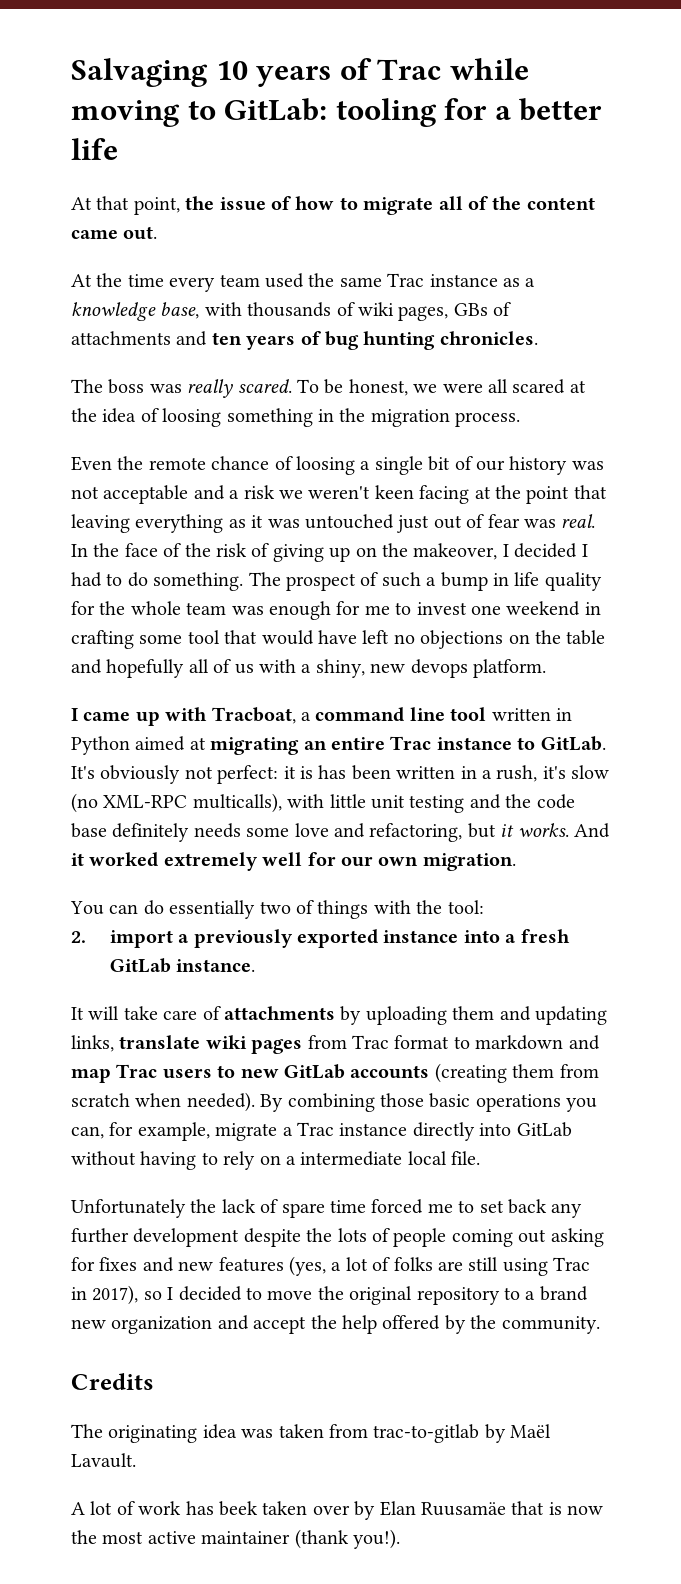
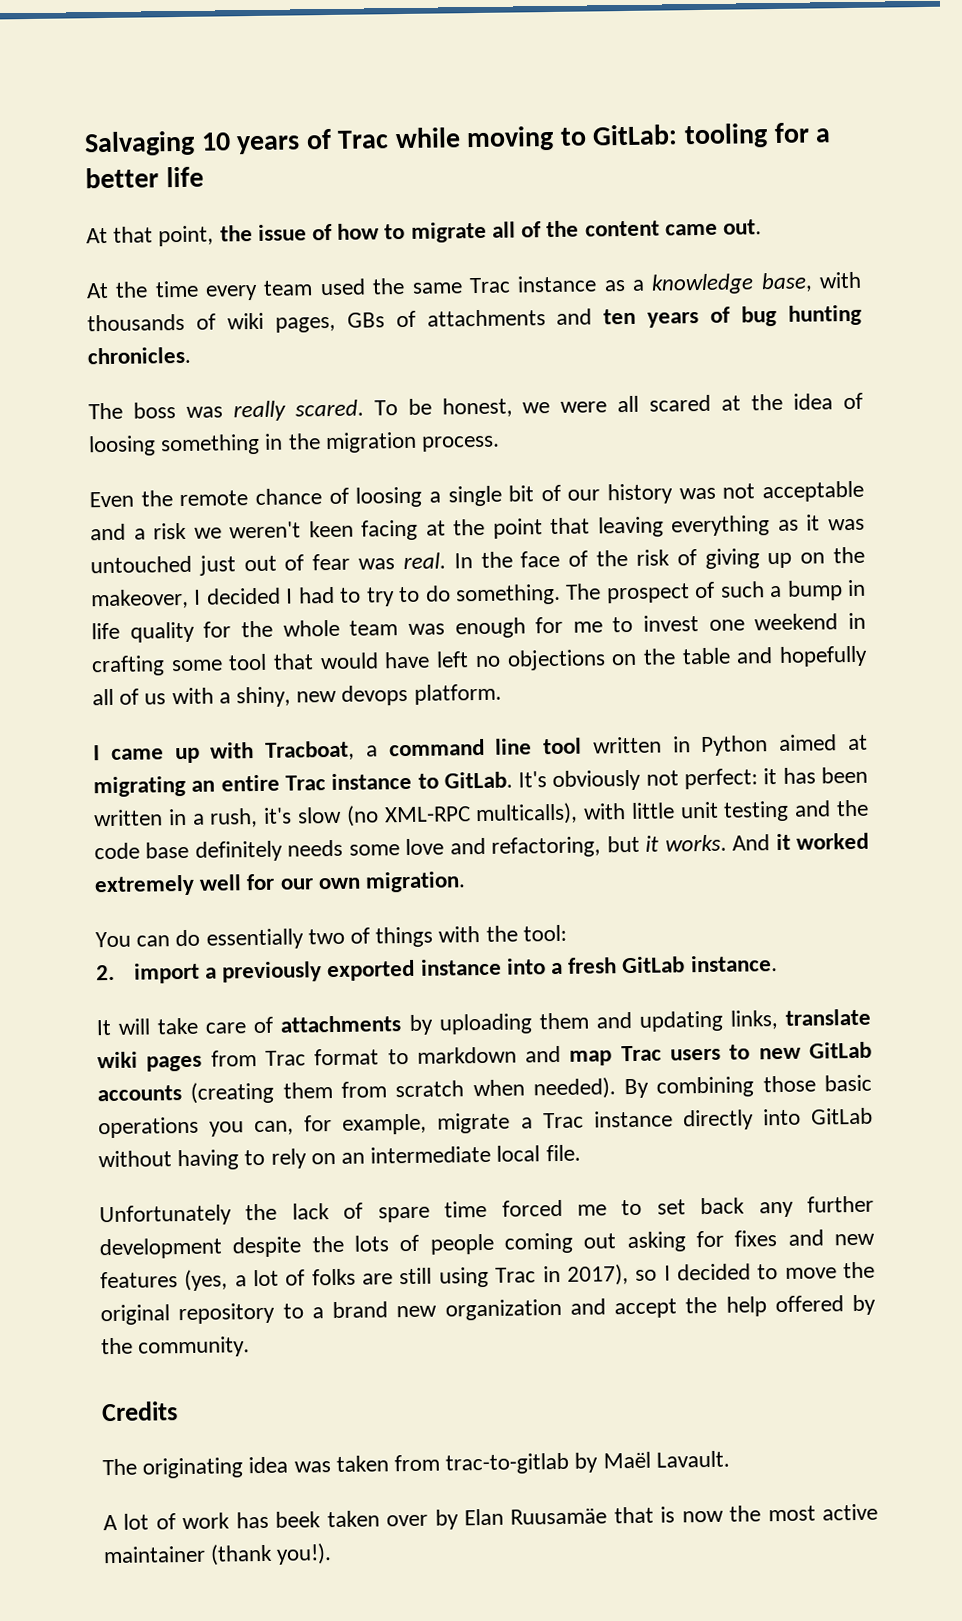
(123, 579) none -> [365,586,421,607] try to
[300,766,313,779] is -> (778, 776) none
[286,1156,296,1165] a -> [341,1152,366,1164] an

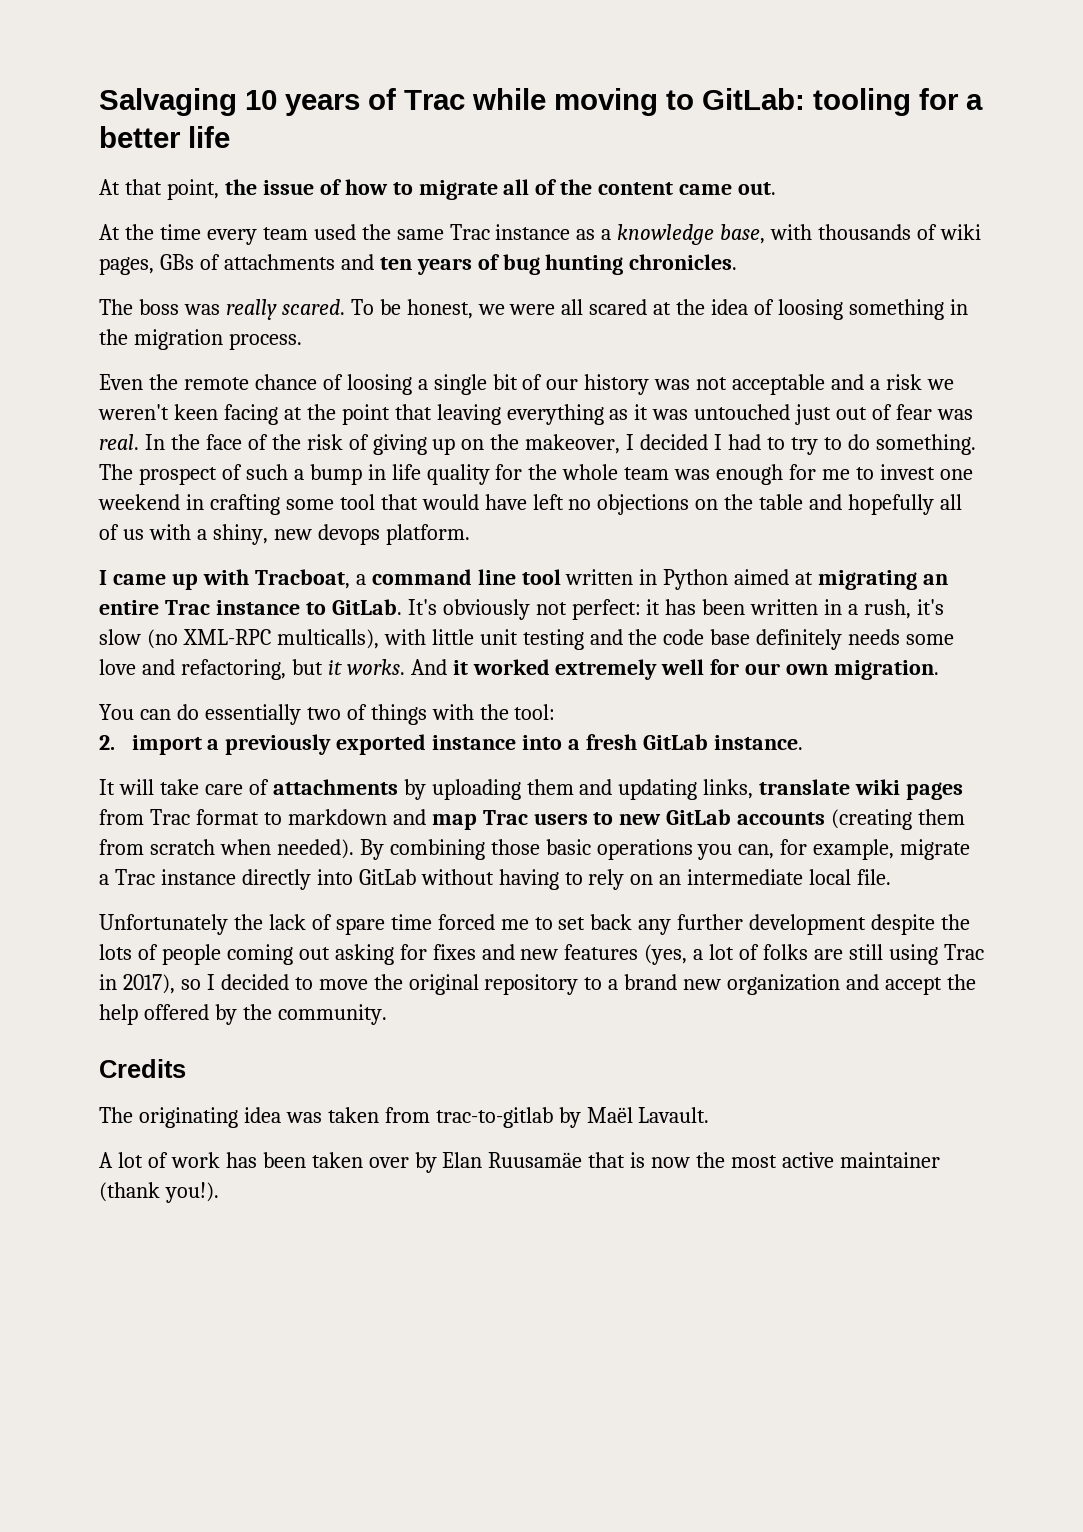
[275,1511,322,1528] beek -> [262,1152,306,1168] been

